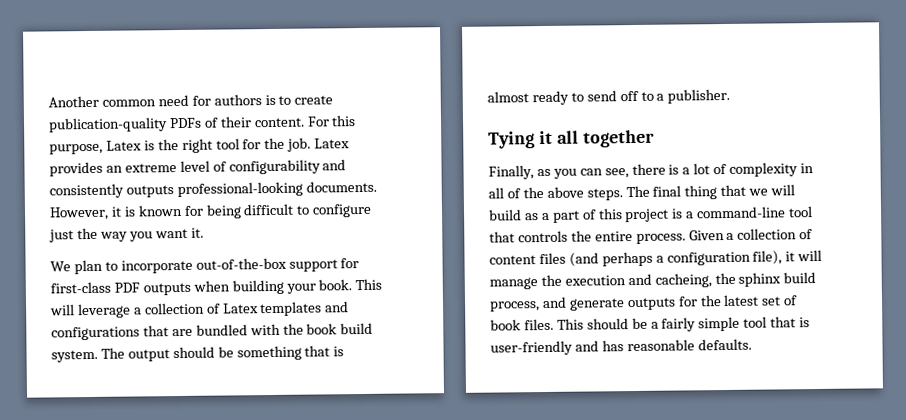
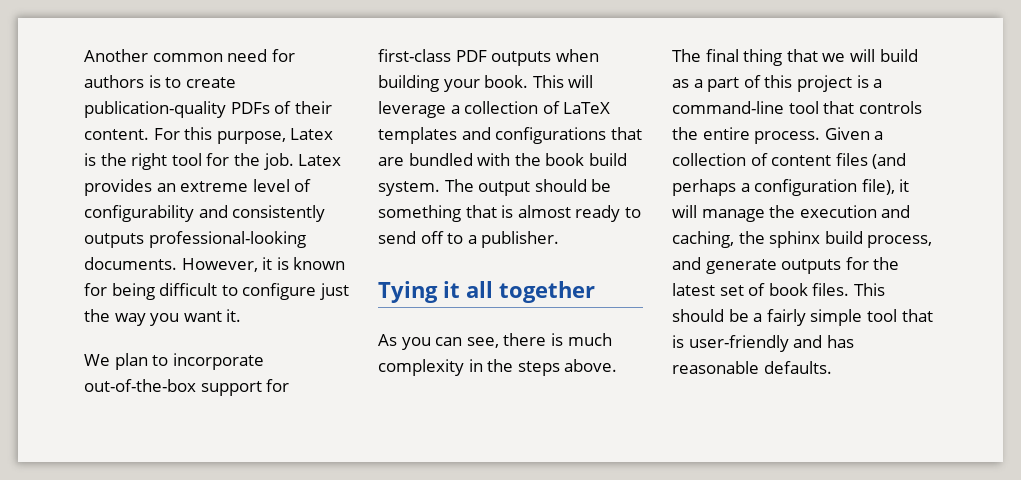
[222,303,259,314] Latex -> [563,102,611,114] LaTeX
[488,165,551,180] Finally, as -> [378,334,397,346] As
[682,162,815,177] [488,186,623,201] a lot of complexity in all of the above steps. -> [567,333,612,346] [378,359,618,376] much complexity in the steps above.
[654,273,712,288] cacheing, -> [672,231,734,248] caching,

